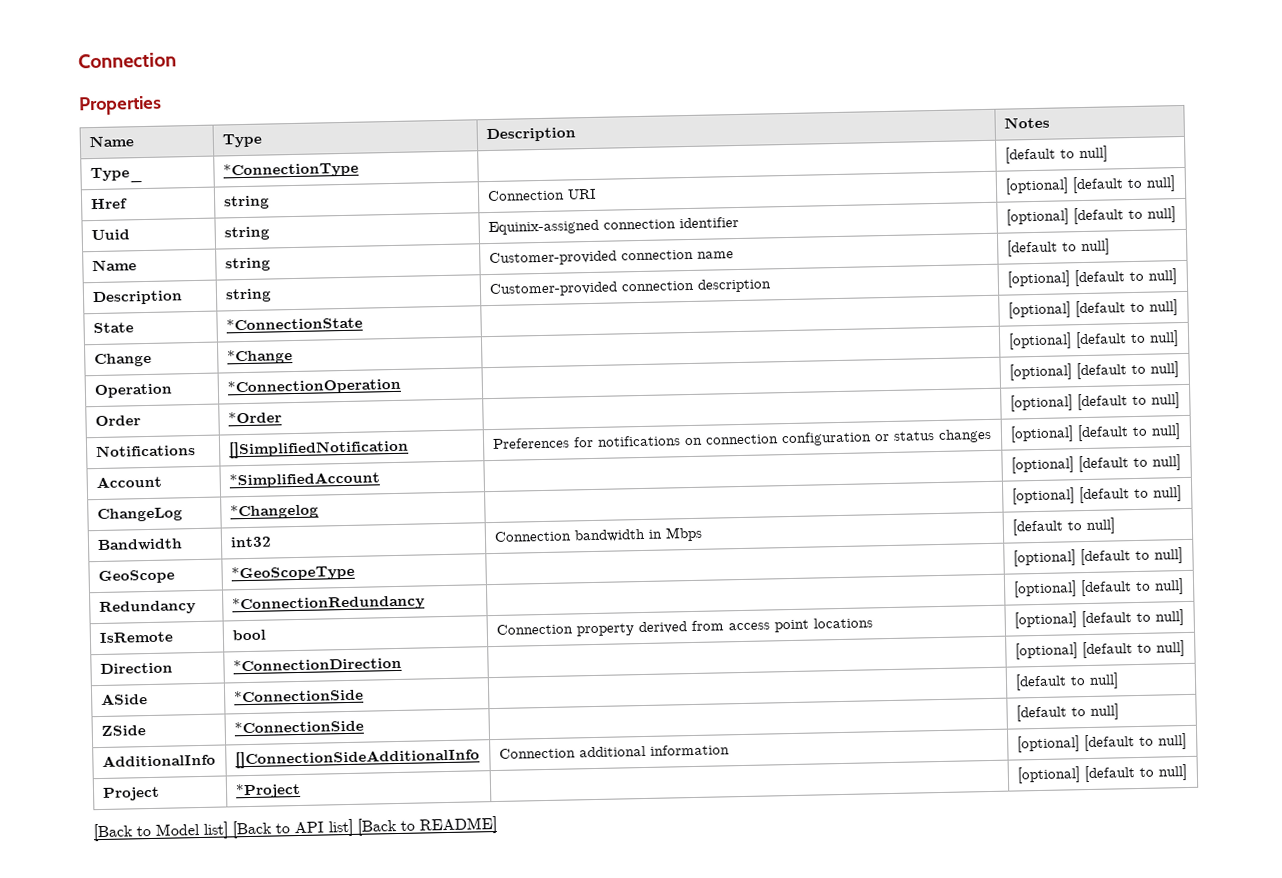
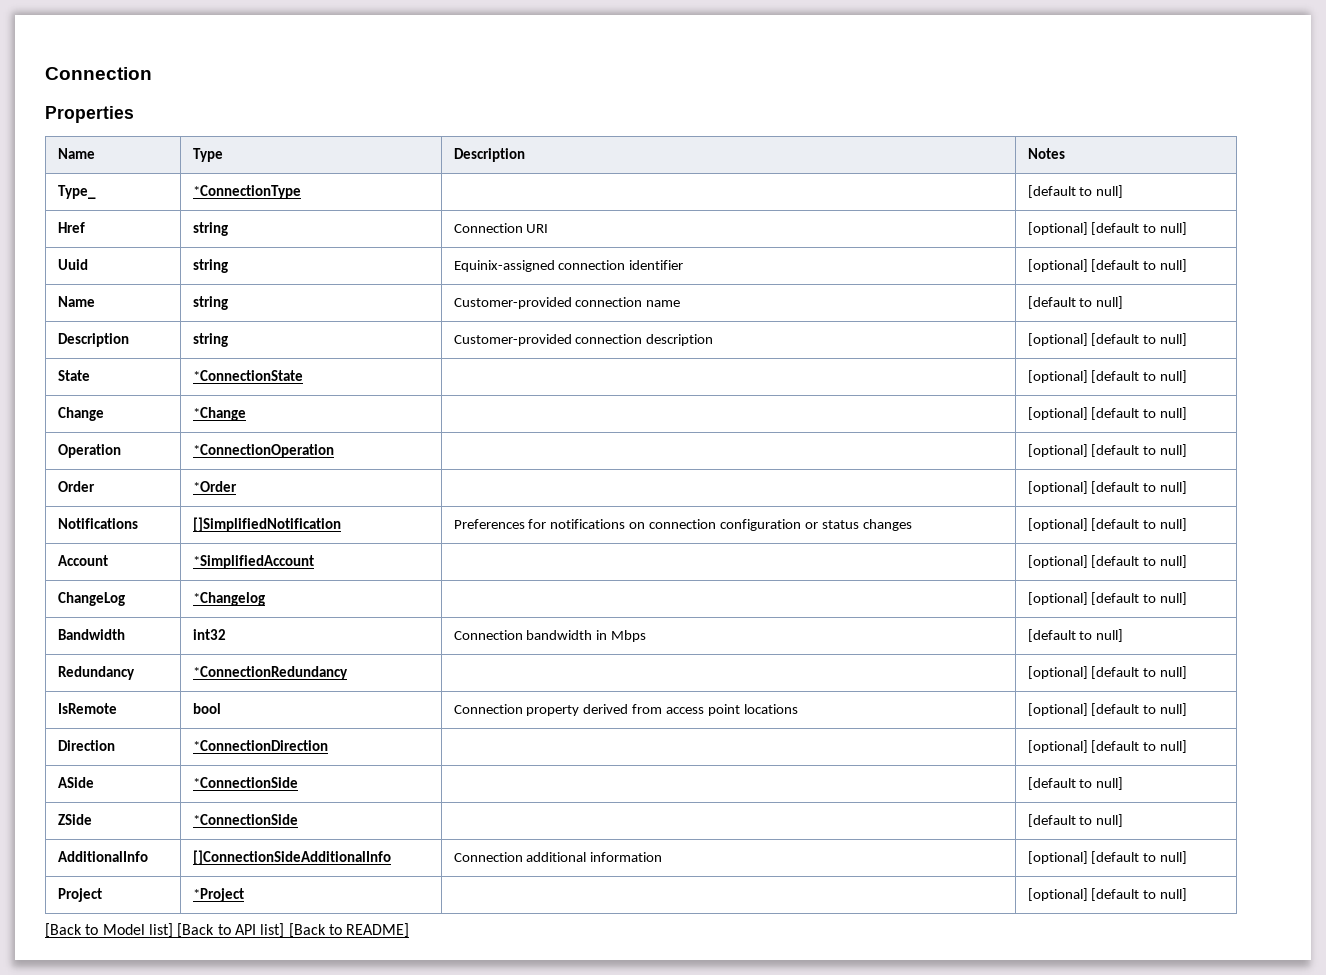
[97,569,175,585] [230,564,355,582] [1012,547,1183,567] // GeoScope | *GeoScopeType | | [optional] [default to null] -> (1124, 635) none

